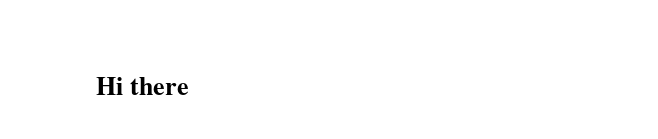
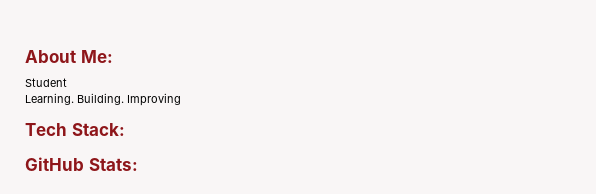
[96,77,190,95] Hi there -> [25,50,113,63] [25,78,67,87] [25,93,181,106] [25,123,125,136] [25,157,138,171] About Me: // Student // Learning. Building. Improving // Tech Stack: // GitHub Stats:

